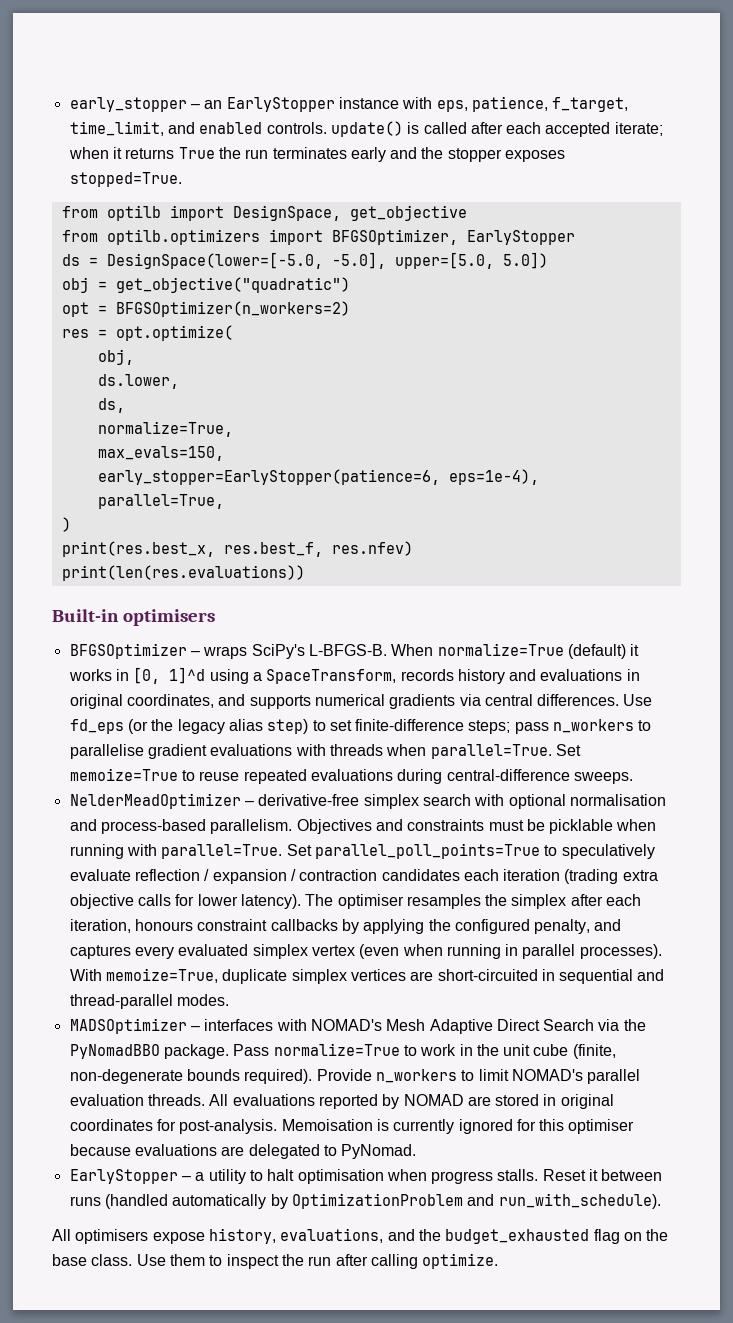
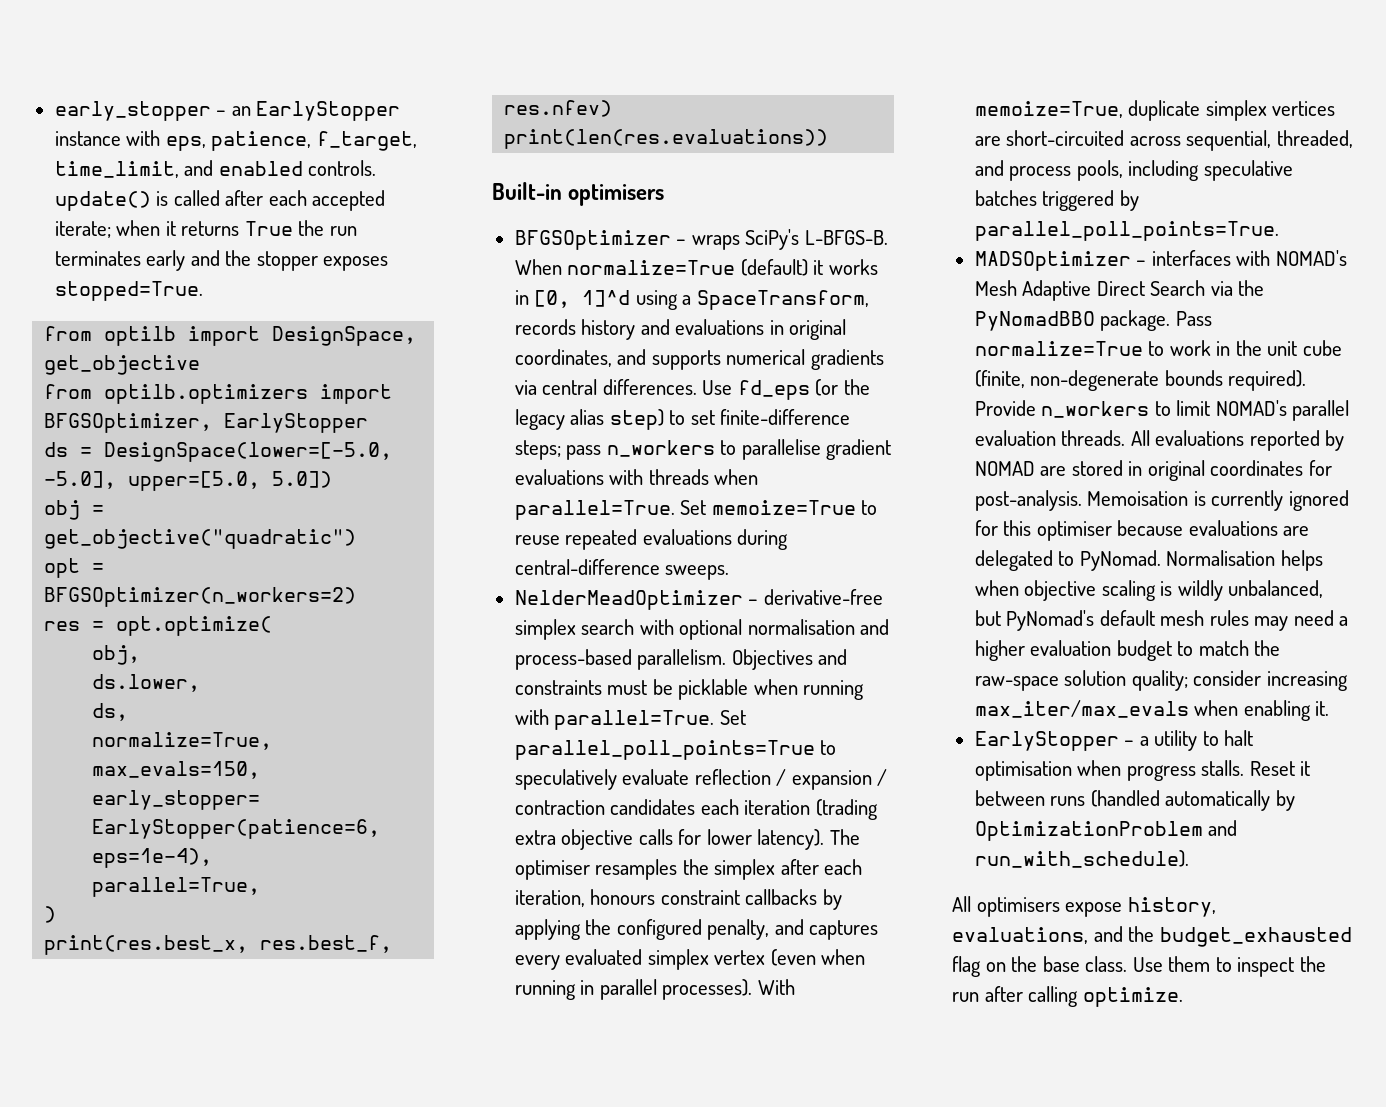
[541,969,665,984] [69,994,229,1009] in sequential and thread-parallel modes. -> [1129,130,1353,151] [974,160,1293,181] [974,190,1139,211] [974,221,1279,241] across sequential, threaded, and process pools, including speculative batches triggered by parallel_poll_points=True.
(417, 1151) none -> [1166,550,1323,571] [974,580,1324,601] [974,610,1349,631] [974,640,1281,661] [974,670,1348,691] [974,700,1330,721] Normalisation helps when objective scaling is wildly unbalanced, but PyNomad's default mesh rules may need a higher evaluation budget to match the raw-space solution quality; consider increasing max_iter/max_evals when enabling it.

